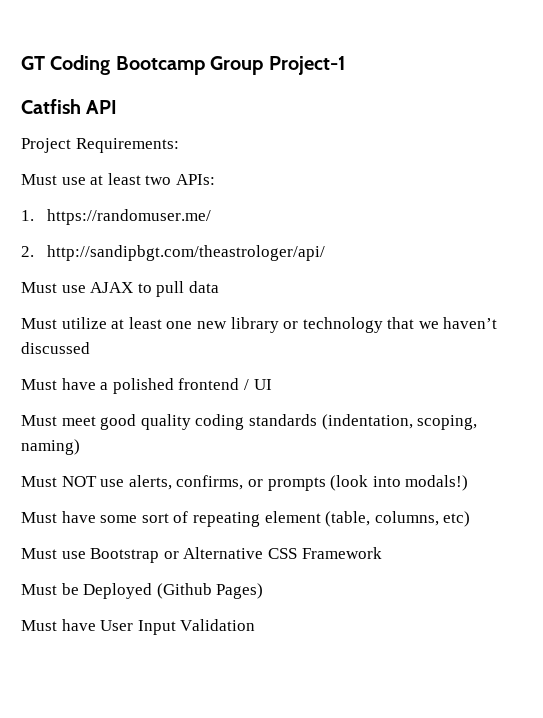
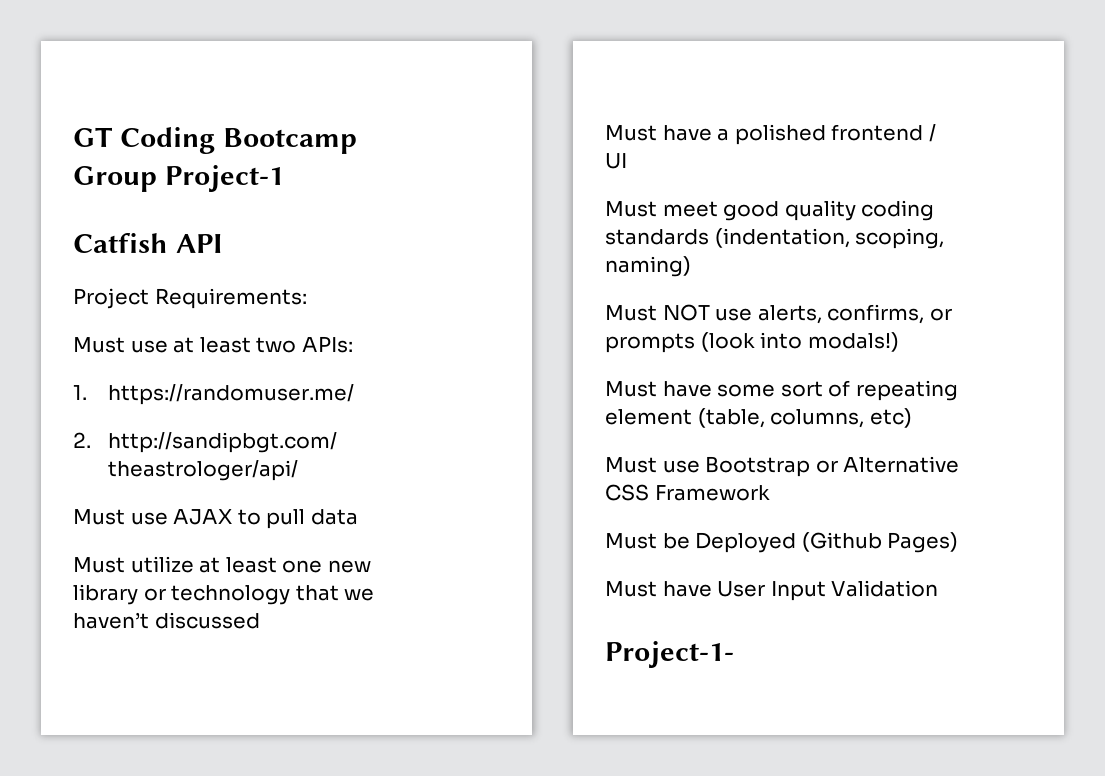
(256, 625) none -> [605,641,734,668] // Project-1-

